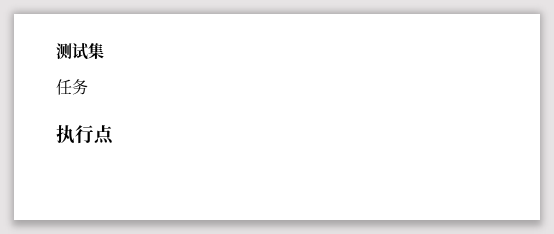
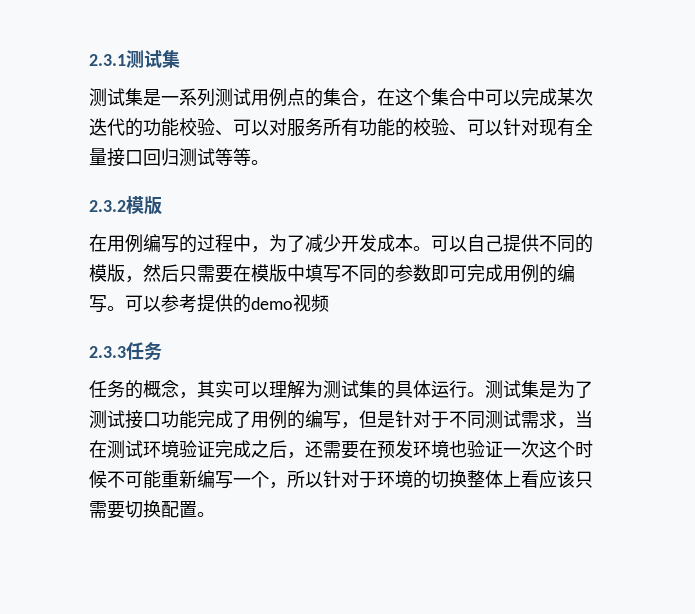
(56, 51) none -> [89,54,126,66] 2.3.1
[56,79,88,95] [56,125,114,145] 任务 // 执行点 -> [89,88,593,107] [89,118,593,137] [89,148,269,167] [89,196,162,215] [89,234,593,253] [89,264,575,283] [89,294,329,313] [89,342,162,360] [89,380,593,399] [89,410,593,429] [89,440,593,459] [89,470,593,489] [89,500,215,519] 测试集是一系列测试用例点的集合，在这个集合中可以完成某次迭代的功能校验、可以对服务所有功能的校验、可以针对现有全量接口回归测试等等。 // 2.3.2模版 // 在用例编写的过程中，为了减少开发成本。可以自己提供不同的模版，然后只需要在模版中填写不同的参数即可完成用例的编写。可以参考提供的demo视频 // 2.3.3任务 // 任务的概念，其实可以理解为测试集的具体运行。测试集是为了测试接口功能完成了用例的编写，但是针对于不同测试需求，当在测试环境验证完成之后，还需要在预发环境也验证一次这个时候不可能重新编写一个，所以针对于环境的切换整体上看应该只需要切换配置。

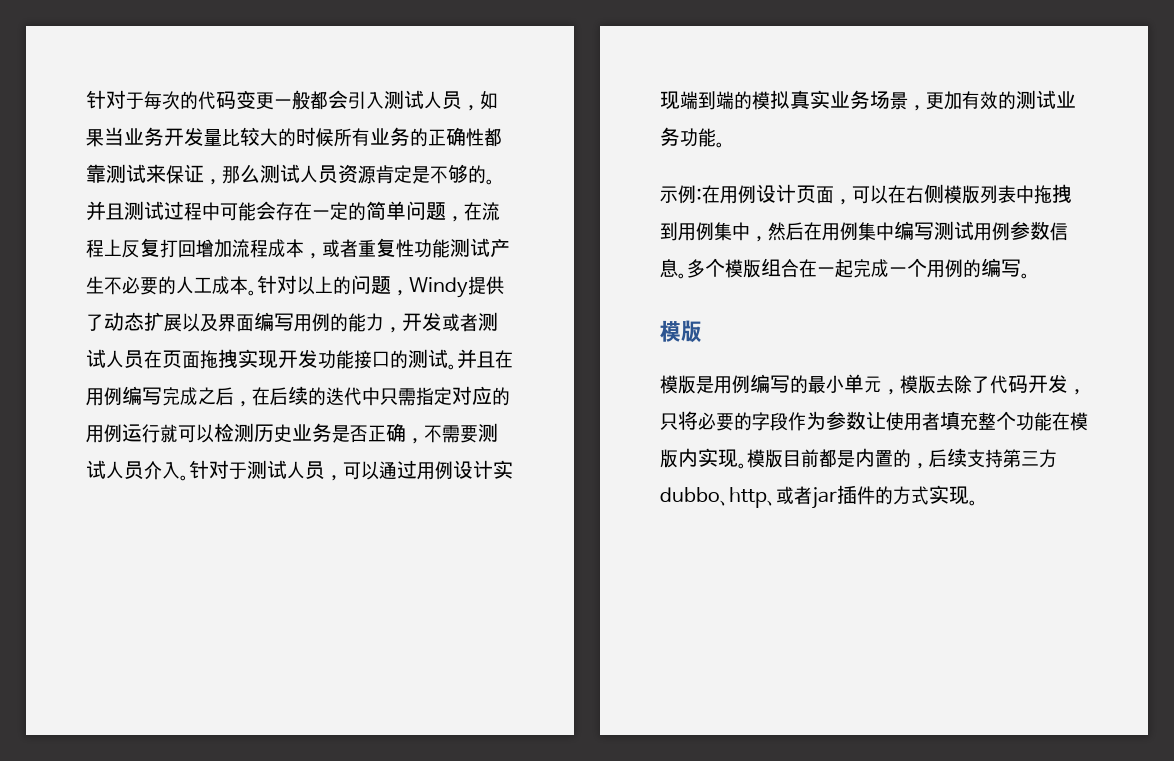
[89,50,180,68] [89,88,593,107] [89,118,593,137] [89,148,269,167] [89,196,162,215] 2.3.1测试集 // 测试集是一系列测试用例点的集合，在这个集合中可以完成某次迭代的功能校验、可以对服务所有功能的校验、可以针对现有全量接口回归测试等等。 // 2.3.2模版 // -> [86,90,498,111] [86,127,502,147] [86,164,495,185] [86,201,500,222] [86,238,510,259] [86,275,504,298] [86,312,498,333] [86,349,495,370] 针对于每次的代码变更一般都会引入测试人员，如果当业务开发量比较大的时候所有业务的正确性都靠测试来保证，那么测试人员资源肯定是不够的。并且测试过程中可能会存在一定的简单问题，在流程上反复打回增加流程成本，或者重复性功能测试产生不必要的人工成本。针对以上的问题，Windy提供了动态扩展以及界面编写用例的能力，开发或者测试人员在页面拖拽实现开发功能接口的测试。并且
[179,234,593,253] [89,264,575,283] [89,294,329,313] [89,342,162,360] [89,380,593,399] [89,410,593,429] [89,440,593,459] [89,470,593,489] [89,500,197,519] 的过程中，为了减少开发成本。可以自己提供不同的模版，然后只需要在模版中填写不同的参数即可完成用例的编写。可以参考提供的demo视频 // 2.3.3任务 // 任务的概念，其实可以理解为测试集的具体运行。测试集是为了测试接口功能完成了用例的编写，但是针对于不同测试需求，当在测试环境验证完成之后，还需要在预发环境也验证一次这个时候不可能重新编写一个，所以针对于环境的切换整体上看应该只需要切换配置 -> [162,386,510,407] [86,423,498,444] [86,460,513,481] [660,90,1076,111] [660,127,725,148] [660,184,1072,205] [660,221,1068,242] [660,258,1030,279] [660,320,702,343] [660,374,1086,395] [660,411,1088,431] [660,448,1057,469] [660,485,969,509] 完成之后，在后续的迭代中只需指定对应的用例运行就可以检测历史业务是否正确，不需要测试人员介入。针对于测试人员，可以通过用例设计实现端到端的模拟真实业务场景，更加有效的测试业务功能。 // 示例:在用例设计页面，可以在右侧模版列表中拖拽到用例集中，然后在用例集中编写测试用例参数信息。多个模版组合在一起完成一个用例的编写。 // 模版 // 模版是用例编写的最小单元，模版去除了代码开发，只将必要的字段作为参数让使用者填充整个功能在模版内实现。模版目前都是内置的，后续支持第三方dubbo、http、或者jar插件的方式实现

